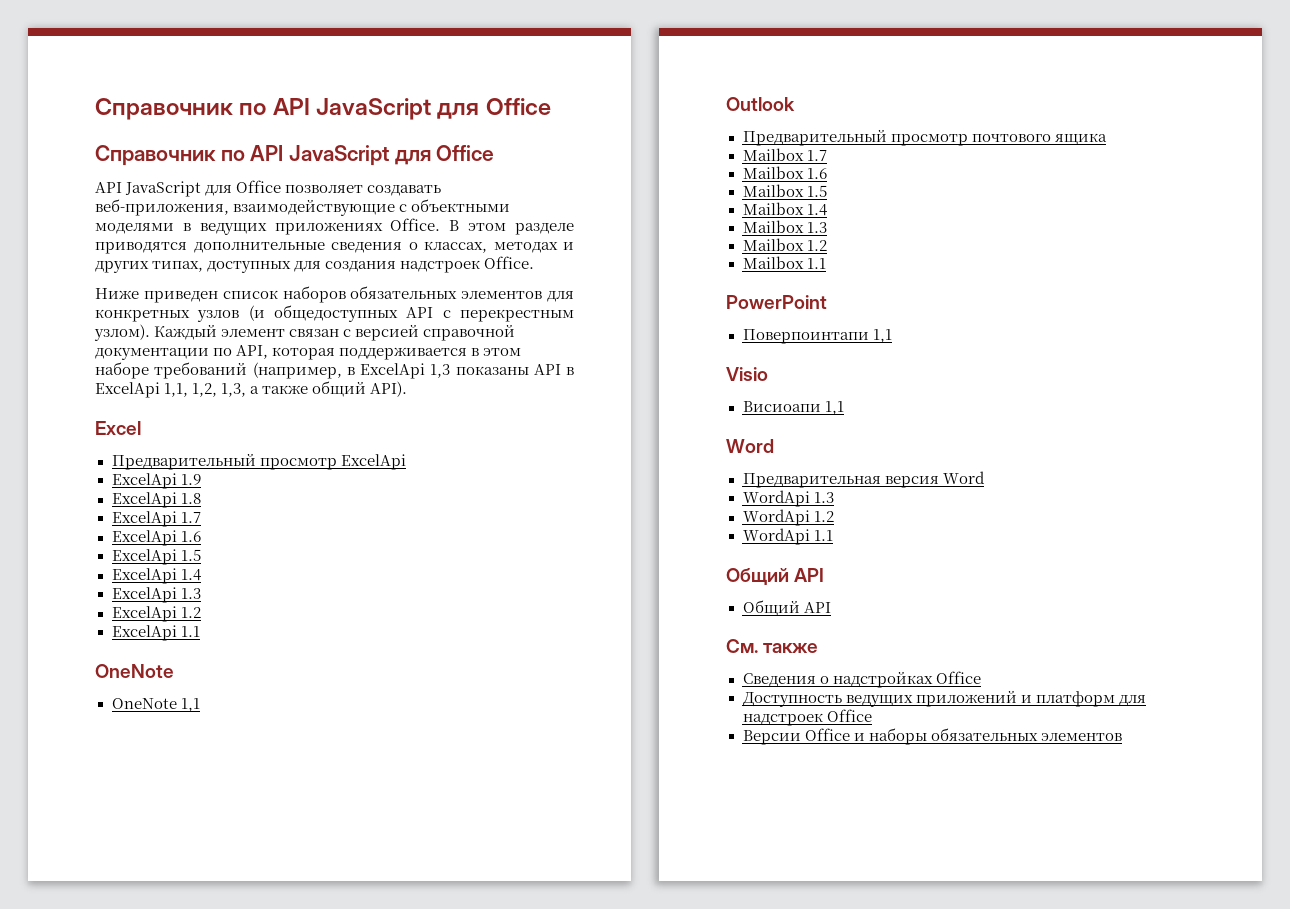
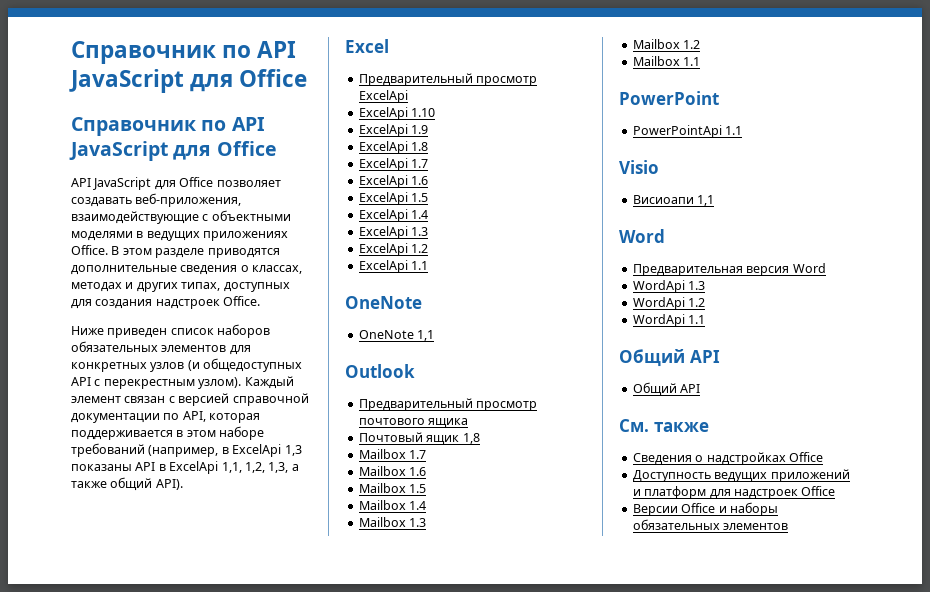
(406, 462) none -> [358,107,436,120] // ExcelApi 1.10
(1107, 139) none -> [358,432,480,445] // Почтовый ящик 1,8
[742,329,892,344] Поверпоинтапи 1,1 -> [632,125,743,138] PowerPointApi 1.1

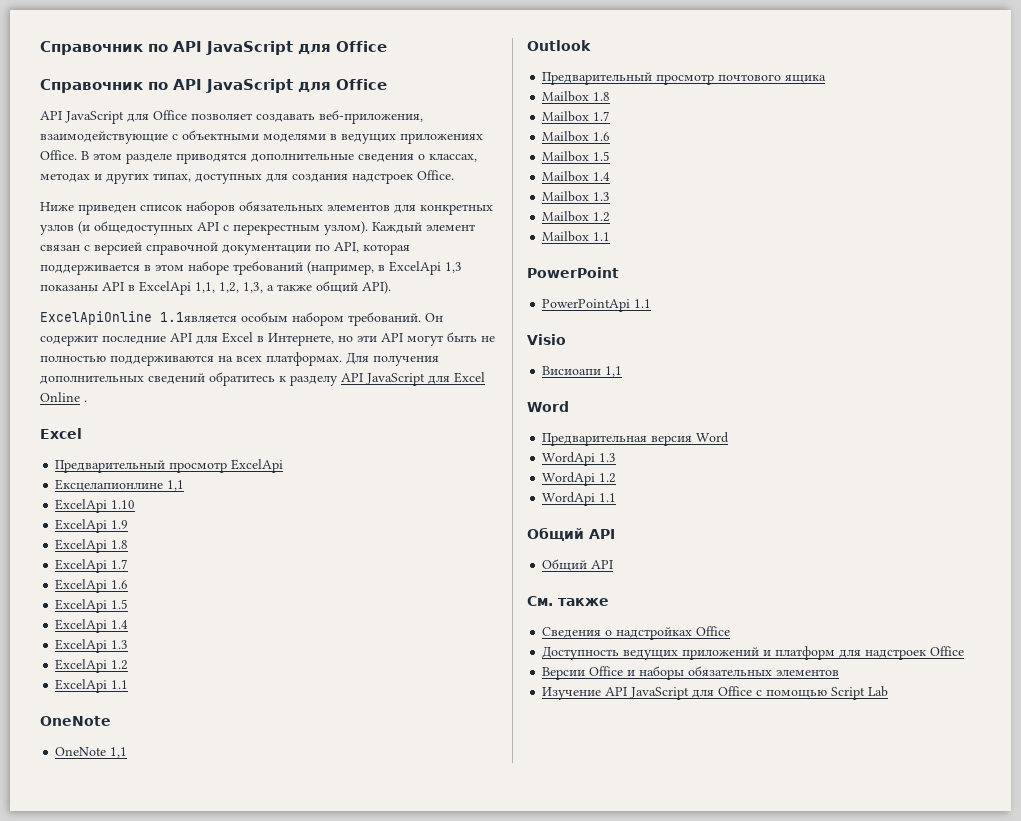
(183, 484) none -> [40,311,443,326] [40,332,495,346] [40,352,439,366] [40,372,485,386] [40,392,87,402] // ExcelApiOnline 1.1является особым набором требований. Он содержит последние API для Excel в Интернете, но эти API могут быть не полностью поддерживаются на всех платформах. Для получения дополнительных сведений обратитесь к разделу API JavaScript для Excel Online .
(408, 96) none -> [55,479,185,491] // Ексцелапионлине 1,1
[358,432,480,445] Почтовый ящик 1,8 -> [542,91,611,102] Mailbox 1.8
(789, 526) none -> [542,686,889,700] // Изучение API JavaScript для Office с помощью Script Lab

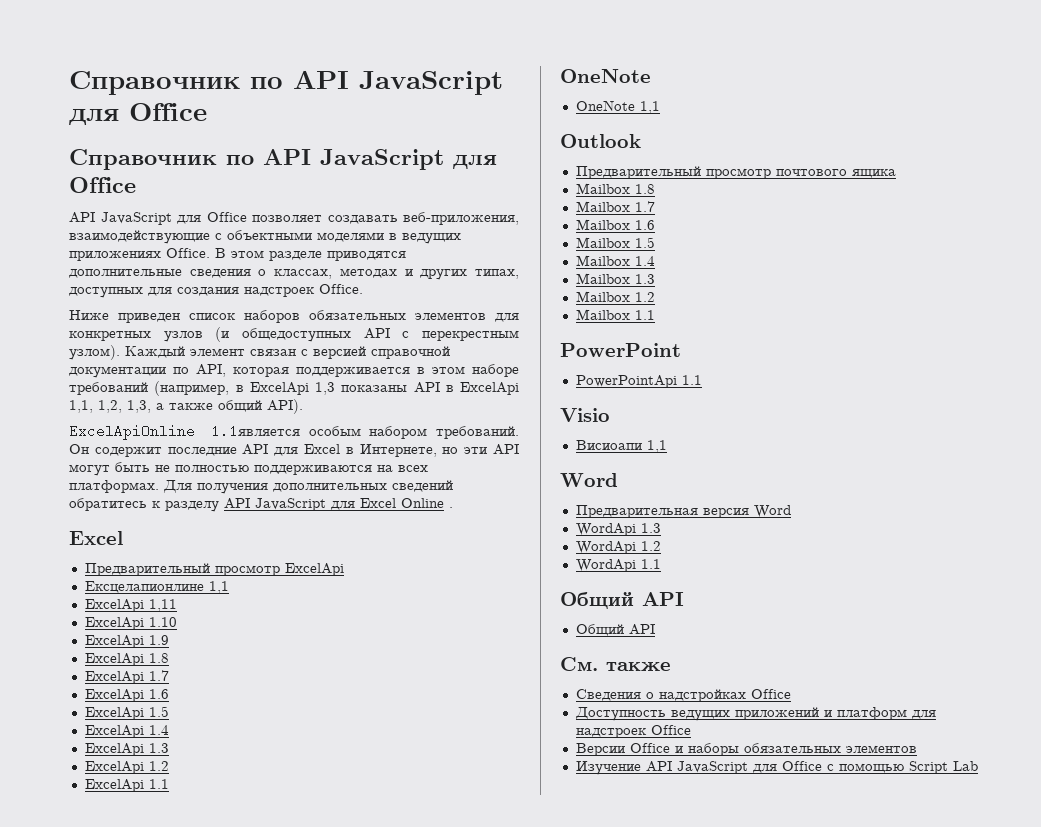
(185, 485) none -> [84,599,177,612] // ExcelApi 1,11

